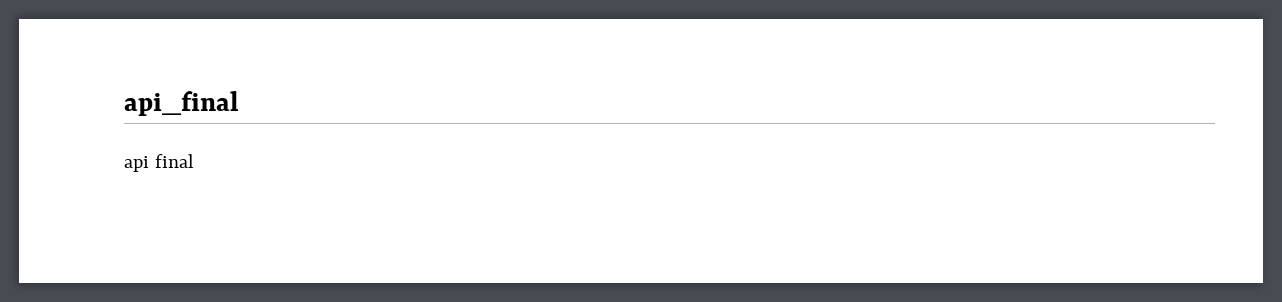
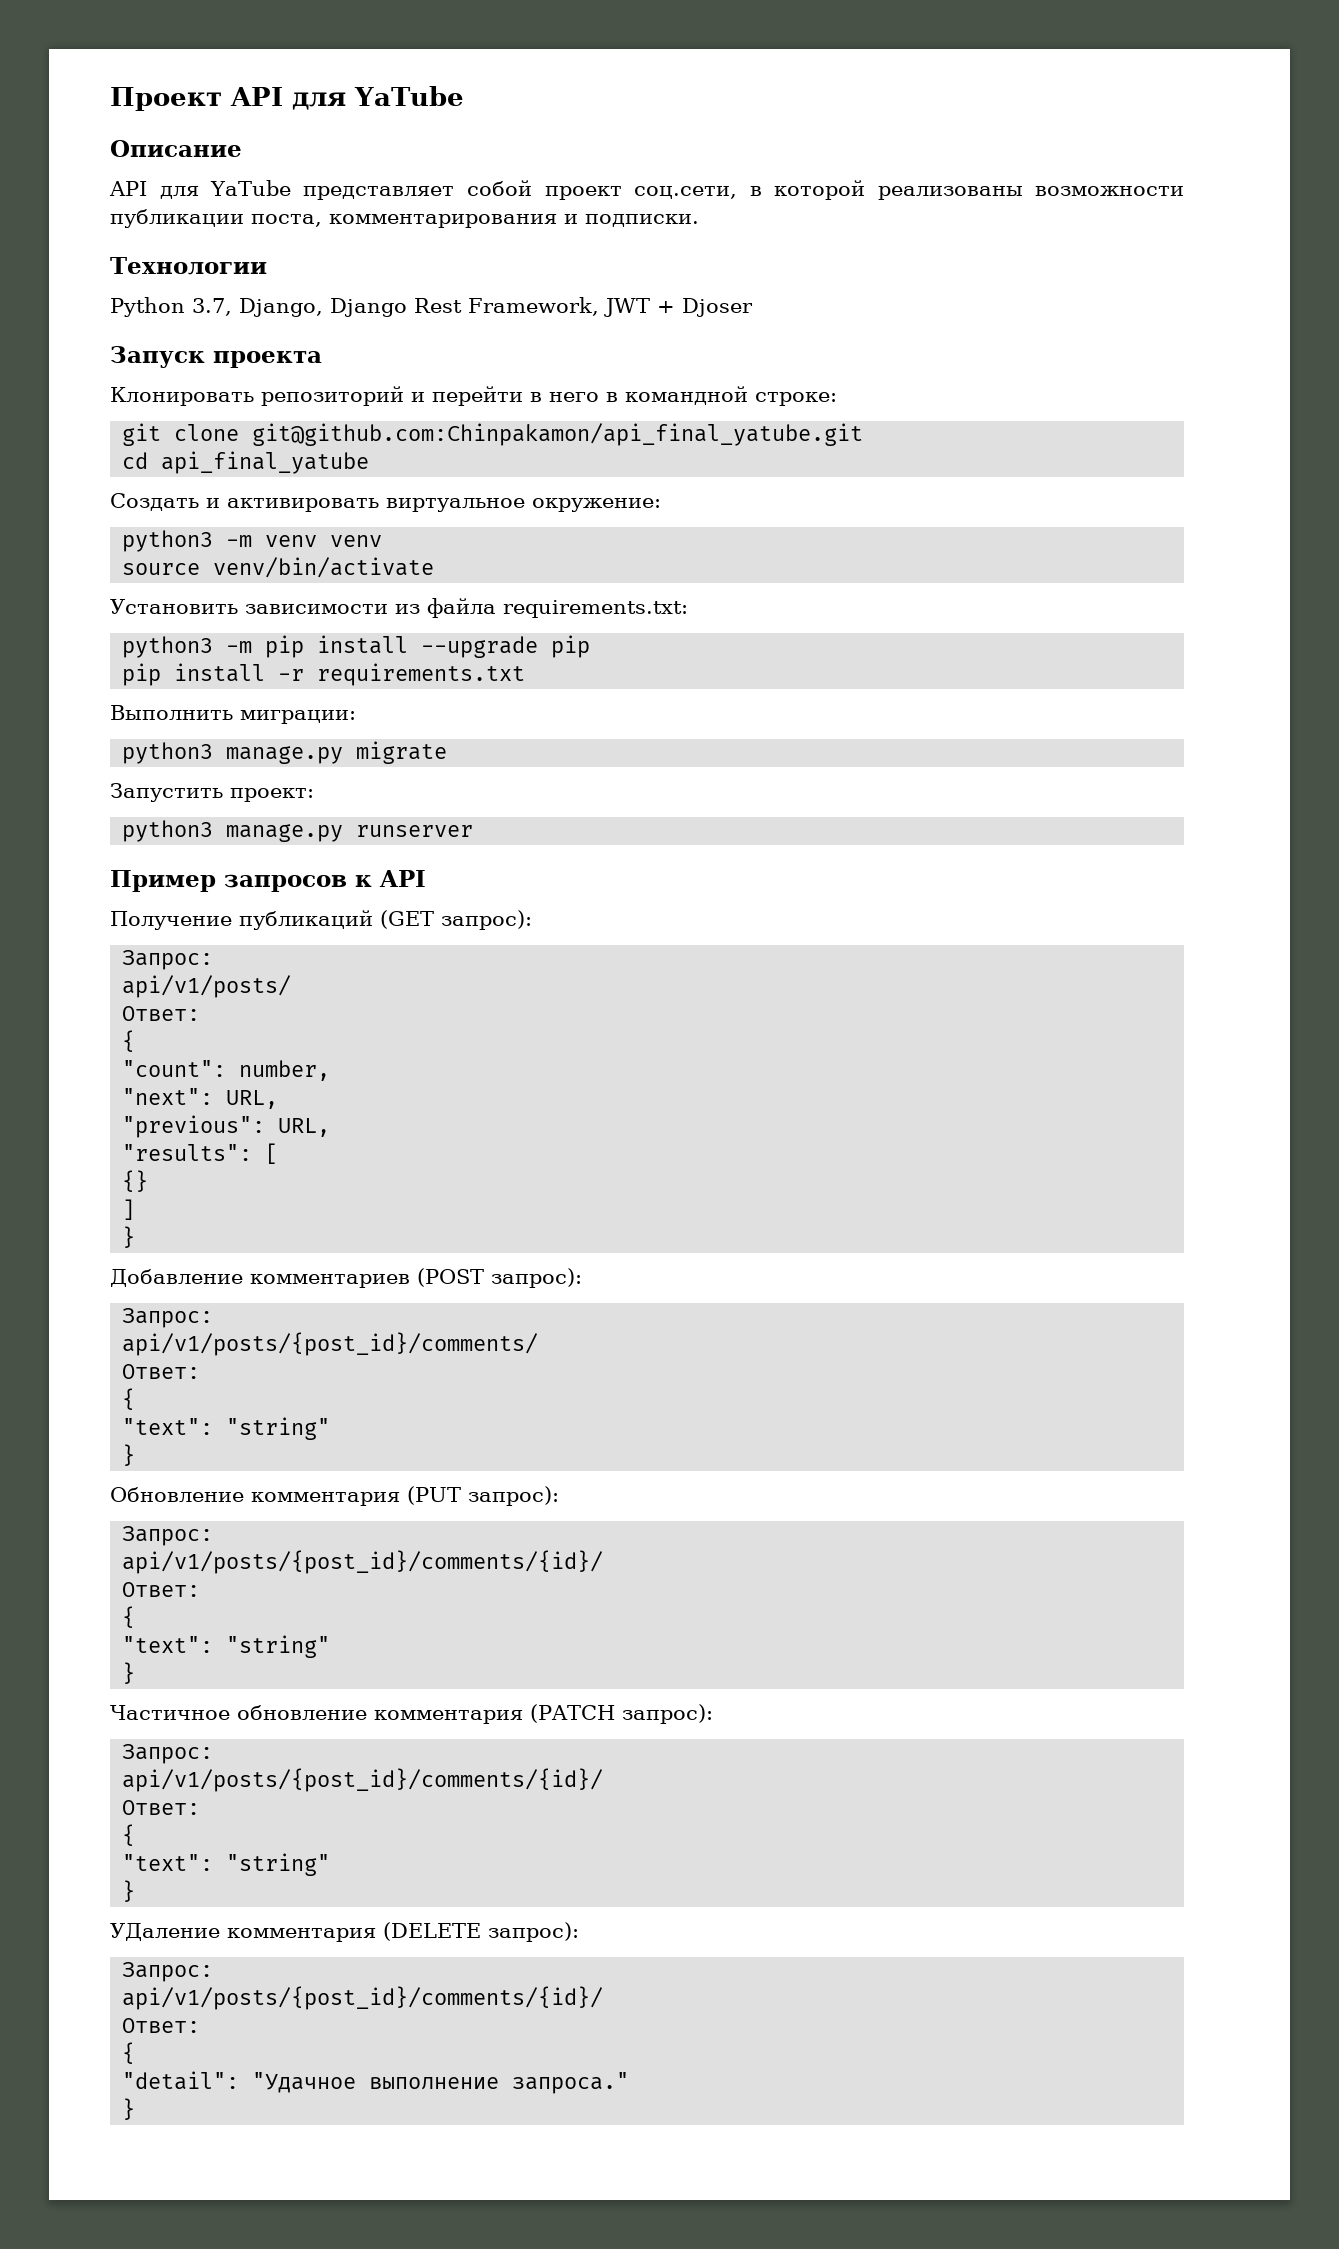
[124,91,239,116] [124,154,194,172] api_final // api final -> [110,86,464,111] [110,140,242,157] [109,180,1184,200] [110,209,699,228] [110,257,267,275] [110,297,753,317] [110,346,322,368] [110,386,837,406] [122,423,864,446] [122,451,370,474] [110,493,661,512] [122,530,383,552] [122,557,435,578] [110,598,688,618] [122,635,591,658] [122,663,526,686] [110,705,356,724] [122,741,448,764] [110,783,314,802] [122,820,474,842] [110,870,426,892] [110,910,532,930] [122,950,214,970] [122,975,292,998] [122,1006,201,1021] [122,1030,136,1052] [122,1060,331,1081] [122,1088,279,1109] [122,1115,331,1138] [122,1143,279,1164] [122,1170,149,1192] [122,1199,136,1220] [122,1226,136,1248] [110,1268,582,1288] [122,1308,214,1328] [122,1332,539,1356] [122,1364,201,1379] [122,1388,136,1410] [122,1417,331,1440] [122,1444,136,1466] [110,1486,559,1506] [122,1526,214,1546] [122,1550,604,1574] [122,1582,201,1597] [122,1606,136,1628] [122,1635,331,1658] [122,1662,136,1684] [110,1704,713,1724] [122,1744,214,1764] [122,1768,604,1792] [122,1800,201,1815] [122,1824,136,1846] [122,1853,331,1876] [122,1880,136,1902] [110,1922,579,1942] [122,1962,214,1982] [122,1986,604,2010] [122,2018,201,2033] [122,2042,136,2064] [122,2071,630,2094] [122,2098,136,2120] Проект API для YaTube // Описание // API для YaTube представляет собой проект соц.сети, в которой реализованы возможности публикации поста, комментарирования и подписки. // Технологии // Python 3.7, Django, Django Rest Framework, JWT + Djoser // Запуск проекта // Клонировать репозиторий и перейти в него в командной строке: // git clone git@github.com:Chinpakamon/api_final_yatube.git // cd api_final_yatube // Создать и активировать виртуальное окружение: // python3 -m venv venv // source venv/bin/activate // Установить зависимости из файла requirements.txt: // python3 -m pip install --upgrade pip // pip install -r requirements.txt // Выполнить миграции: // python3 manage.py migrate // Запустить проект: // python3 manage.py runserver // Пример запросов к API // Получение публикаций (GET запрос): // Запрос: // api/v1/posts/ // Ответ: // { // "count": number, // "next": URL, // "previous": URL, // "results": [ // {} // ] // } // Добавление комментариев (POST запрос): // Запрос: // api/v1/posts/{post_id}/comments/ // Ответ: // { // "text": "string" // } // Обновление комментария (PUT запрос): // Запрос: // api/v1/posts/{post_id}/comments/{id}/ // Ответ: // { // "text": "string" // } // Частичное обновление комментария (PATCH запрос): // Запрос: // api/v1/posts/{post_id}/comments/{id}/ // Ответ: // { // "text": "string" // } // УДаление комментария (DELETE запрос): // Запрос: // api/v1/posts/{post_id}/comments/{id}/ // Ответ: // { // "detail": "Удачное выполнение запроса." // }

